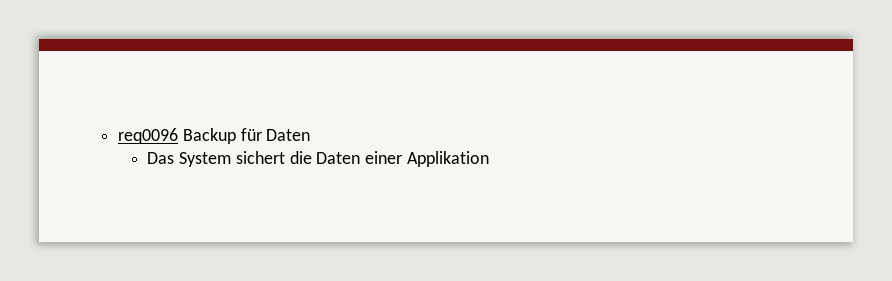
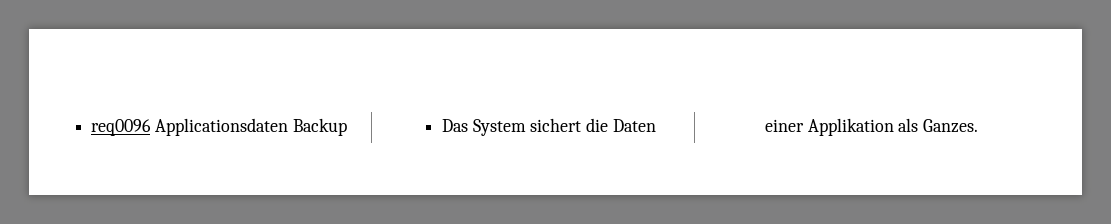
(179, 136) none -> [154,118,288,136] Applicationsdaten
[240,128,311,141] für Daten -> (347, 127) none
(489, 159) none -> [898,118,979,133] als Ganzes.

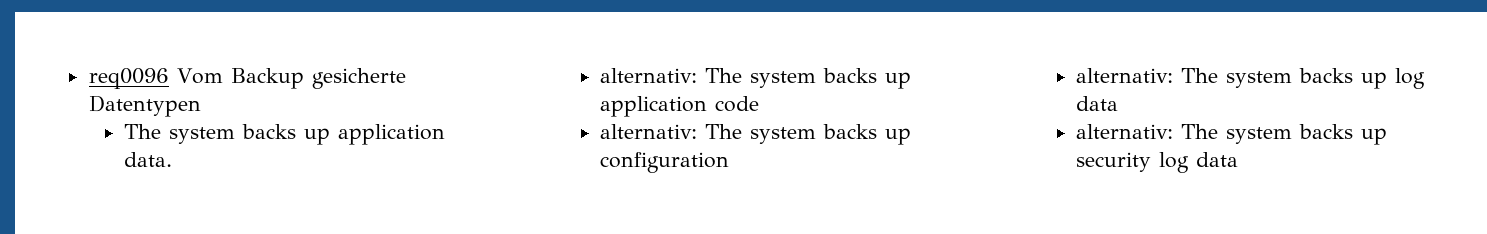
[154,118,288,136] Applicationsdaten -> [176,68,223,84] Vom
[441,118,979,136] // Das System sichert die Daten einer Applikation als Ganzes. -> [311,68,406,89] [88,95,201,117] [124,124,446,145] [124,152,173,167] [600,68,912,89] [600,96,760,117] [600,124,912,145] [600,152,730,173] [1076,68,1426,89] [1076,96,1119,111] [1076,124,1388,145] [1076,152,1239,173] gesicherte Datentypen // The system backs up application data. // alternativ: The system backs up application code // alternativ: The system backs up configuration // alternativ: The system backs up log data // alternativ: The system backs up security log data

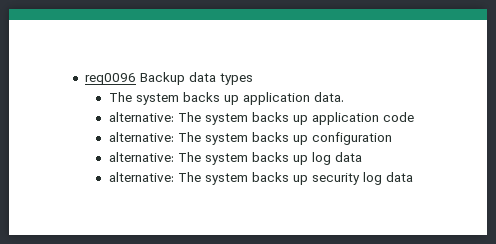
[176,68,406,89] [88,95,201,117] Vom Backup gesicherte Datentypen -> [139,72,253,85] Backup data types
[600,68,698,83] alternativ: -> [108,112,174,122] alternative:
[600,124,698,139] alternativ: -> [108,132,174,142] alternative:
[1076,68,1174,83] alternativ: -> [108,152,174,162] alternative:
[1076,124,1174,139] alternativ: -> [108,172,174,182] alternative:

